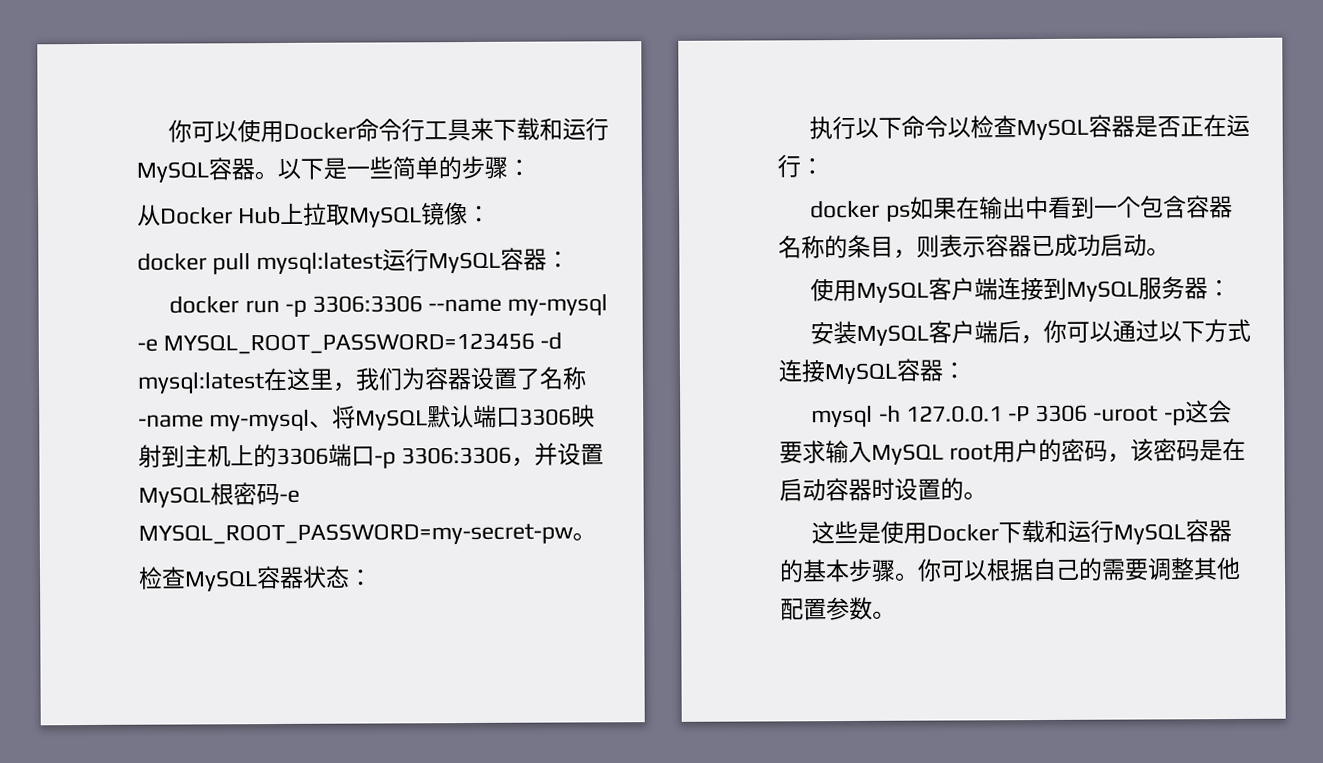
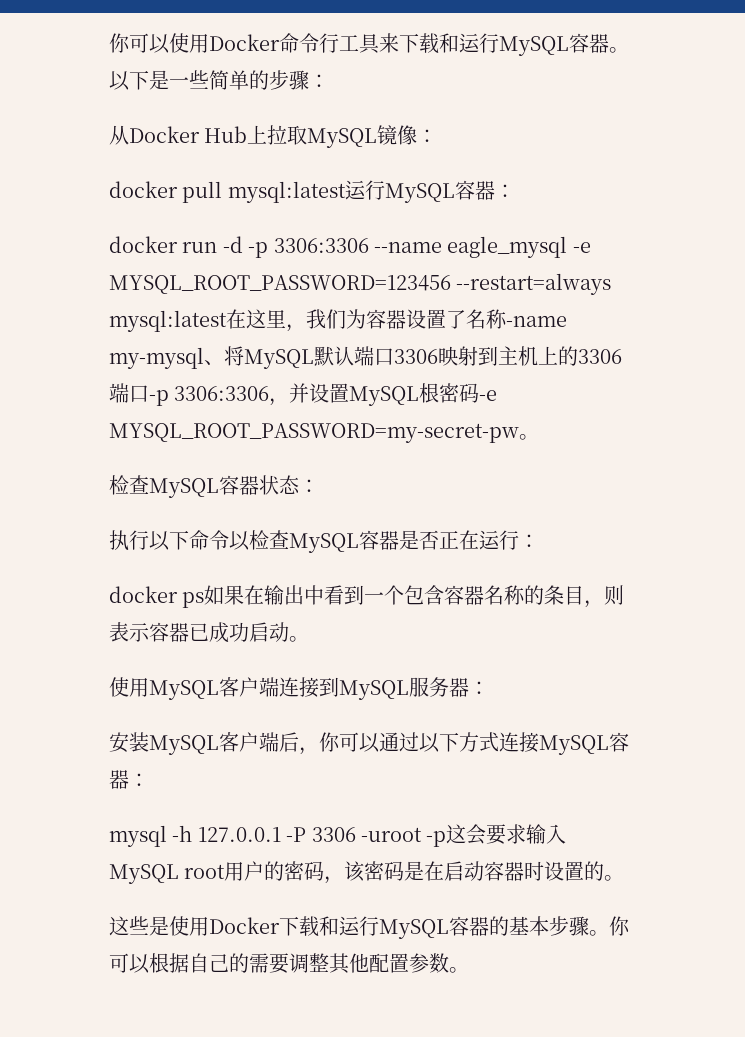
(280, 306) none -> [222,236,243,253] -d
[507,293,609,316] my-mysql -> [447,236,568,258] eagle_mysql
[540,331,563,350] -d -> [456,273,612,295] --restart=always

